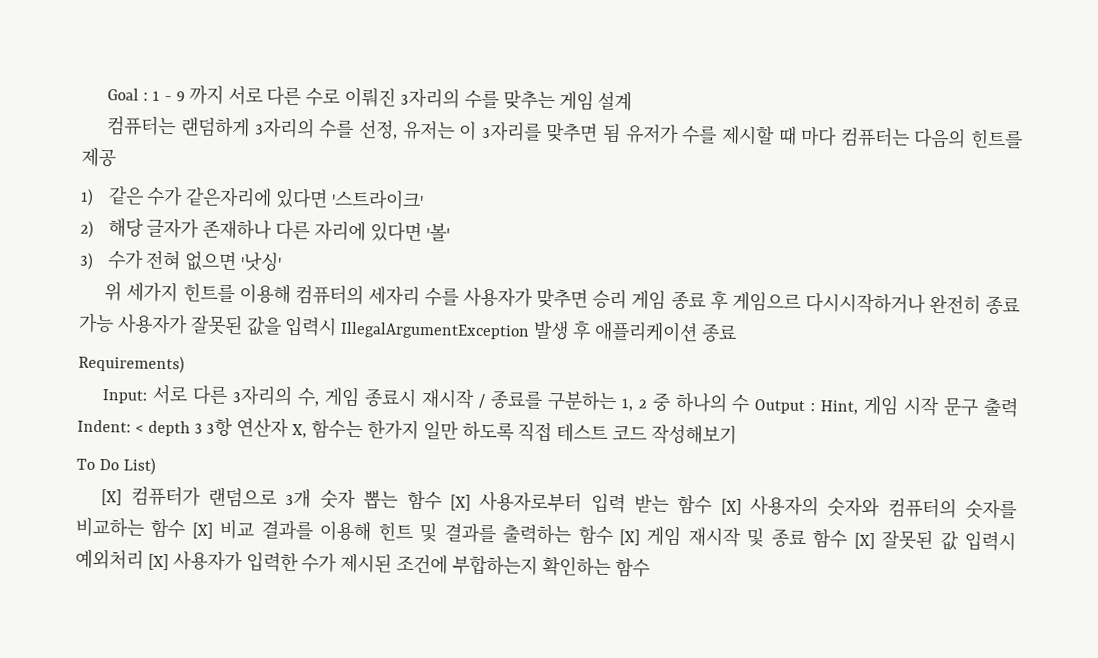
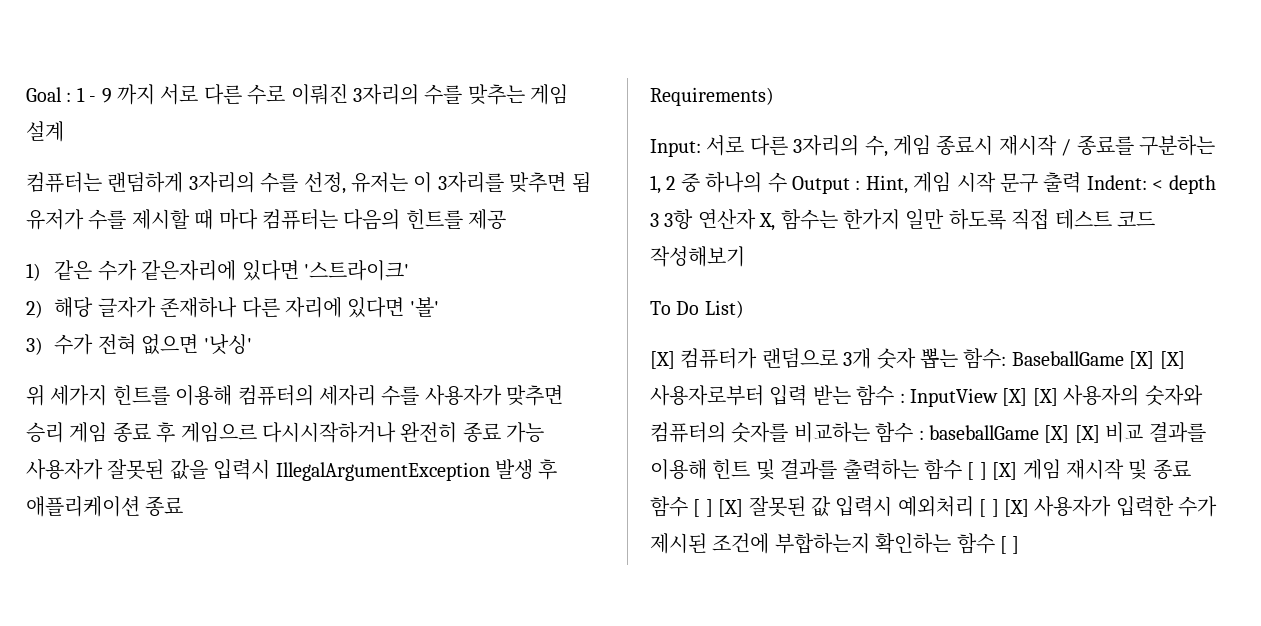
[406,490,442,511] 함수 -> [963,348,1155,369] 함수: BaseballGame [X]
(713, 505) none -> [899,388,1028,407] : InputView [X]
(186, 528) none -> [918,425,1070,443] : baseballGame [X]
(613, 535) none -> [967,462,987,480] [ ]
(848, 539) none -> [693,499,713,517] [ ]
(144, 559) none -> [979,499,999,517] [ ]
(650, 568) none -> [1000,536,1020,554] [ ]

